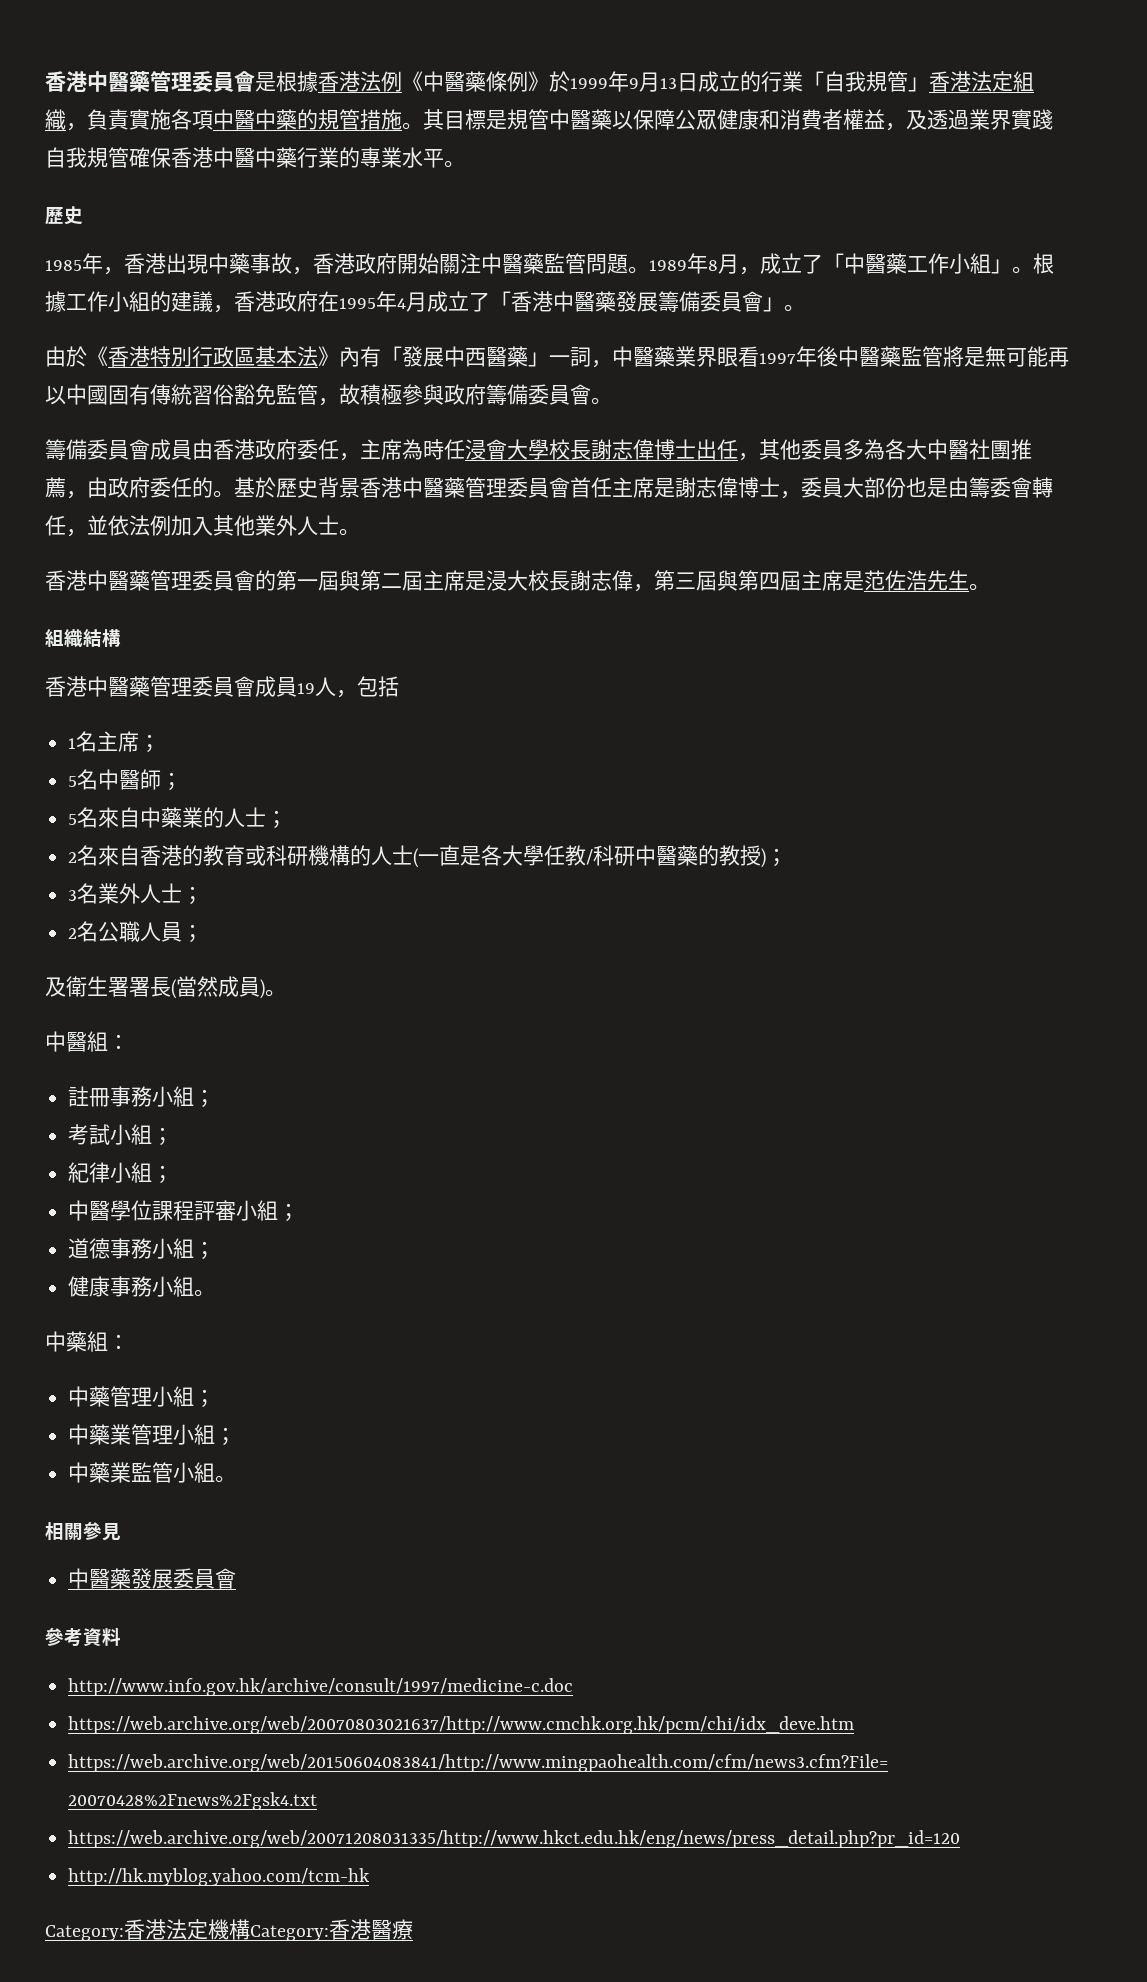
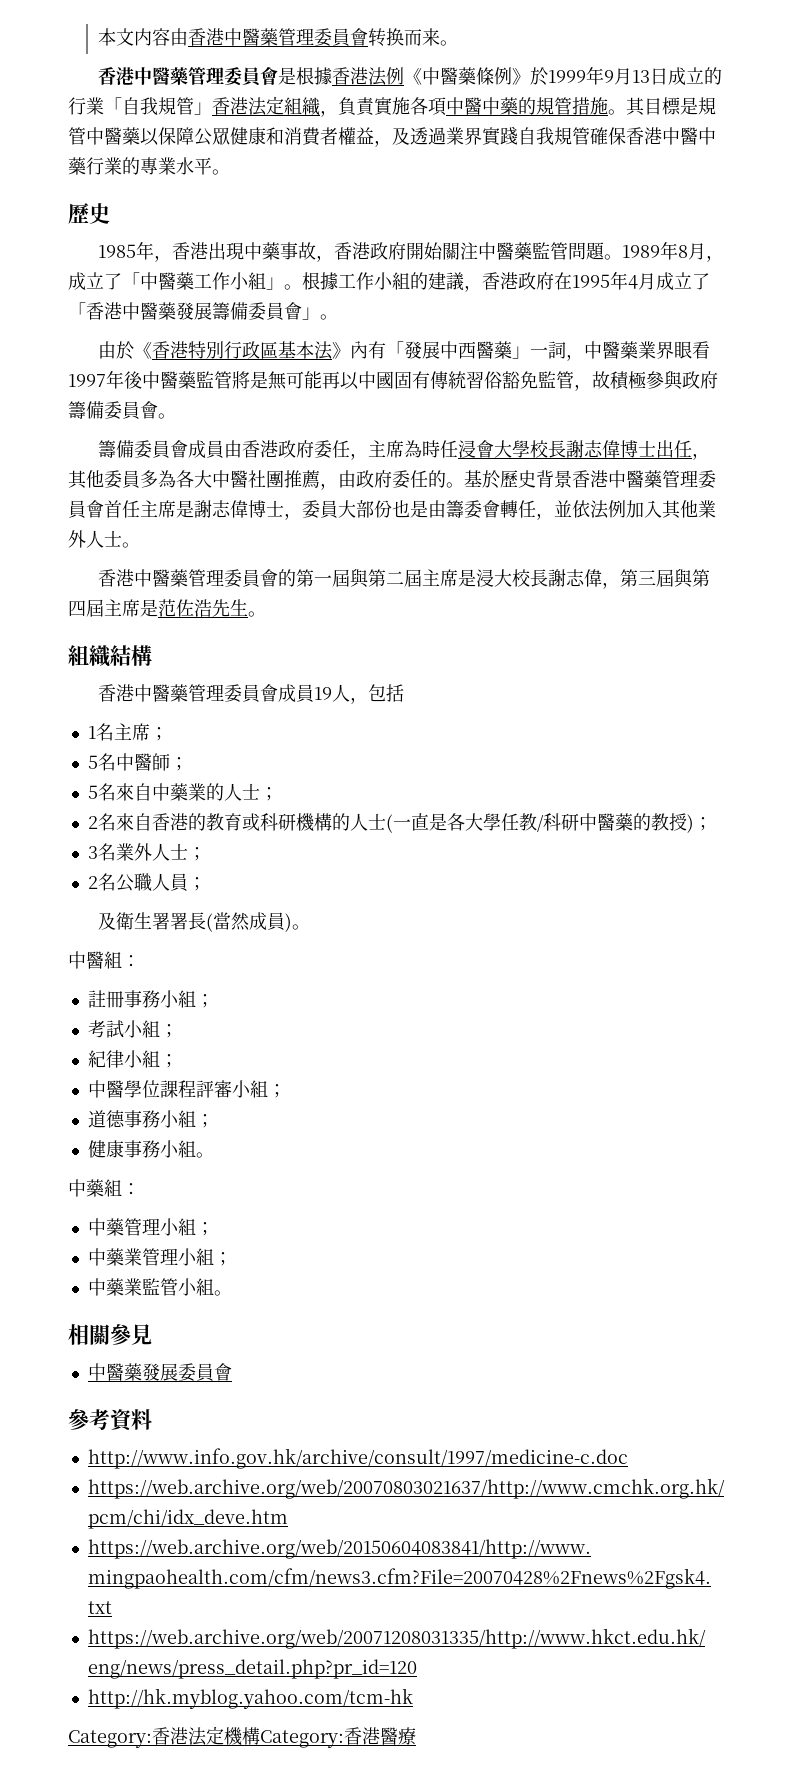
(45, 81) none -> [98,28,459,47] 本文内容由香港中醫藥管理委員會转换而来。 //

